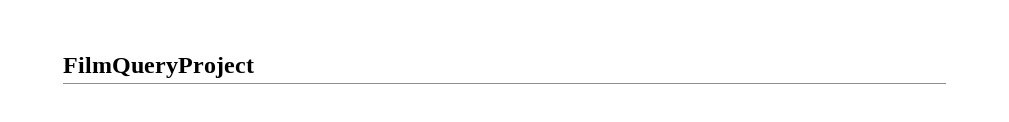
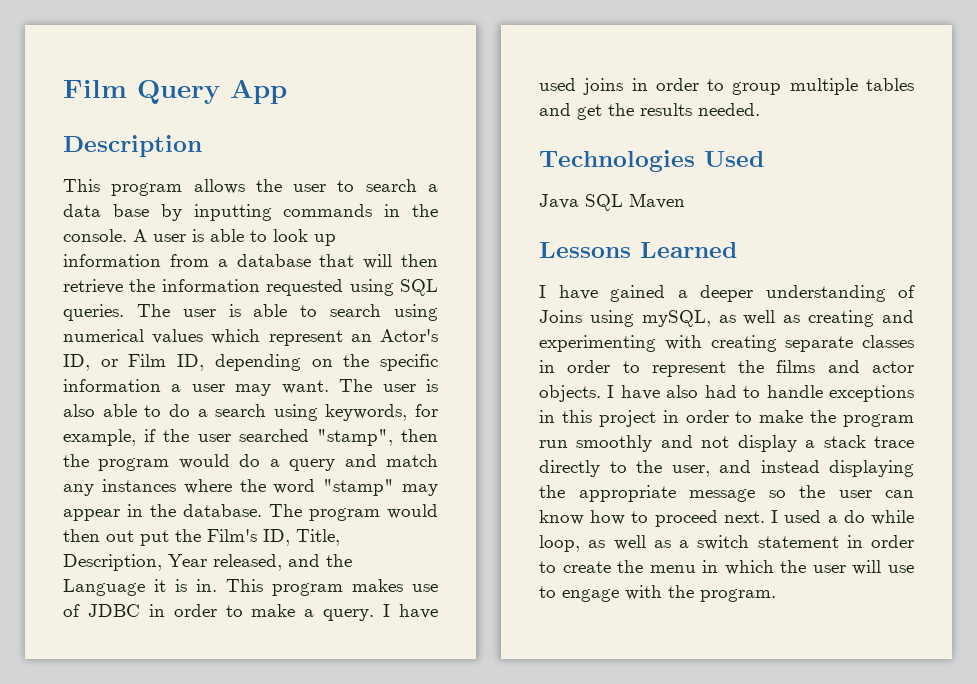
[63,57,254,78] FilmQueryProject -> [63,79,287,104] [63,135,202,157] [63,179,438,196] [63,204,438,221] [63,229,336,246] [63,254,438,269] [63,279,438,296] [63,304,438,321] [63,329,438,346] [63,354,438,371] [63,379,438,396] [63,404,438,421] [63,429,438,446] [63,454,438,471] [63,479,438,496] [63,504,438,521] [63,529,340,546] [63,554,352,571] [63,579,438,596] [63,604,439,621] [539,78,914,95] [539,103,760,120] [539,150,764,172] [539,193,685,211] [539,242,737,258] [539,285,915,302] [539,310,914,327] [539,335,914,352] [539,360,914,377] [539,385,914,402] [539,410,914,427] [539,435,914,452] [539,460,914,477] [539,485,914,502] [539,510,914,527] [539,535,914,552] [539,560,914,575] [539,585,776,602] Film Query App // Description // This program allows the user to search a data base by inputting commands in the console. A user is able to look up information from a database that will then retrieve the information requested using SQL queries. The user is able to search using numerical values which represent an Actor's ID, or Film ID, depending on the specific information a user may want. The user is also able to do a search using keywords, for example, if the user searched "stamp", then the program would do a query and match any instances where the word "stamp" may appear in the database. The program would then out put the Film's ID, Title, Description, Year released, and the Language it is in. This program makes use of JDBC in order to make a query. I have used joins in order to group multiple tables and get the results needed. // Technologies Used // Java SQL Maven // Lessons Learned // I have gained a deeper understanding of Joins using mySQL, as well as creating and experimenting with creating separate classes in order to represent the films and actor objects. I have also had to handle exceptions in this project in order to make the program run smoothly and not display a stack trace directly to the user, and instead displaying the appropriate message so the user can know how to proceed next. I used a do while loop, as well as a switch statement in order to create the menu in which the user will use to engage with the program.

